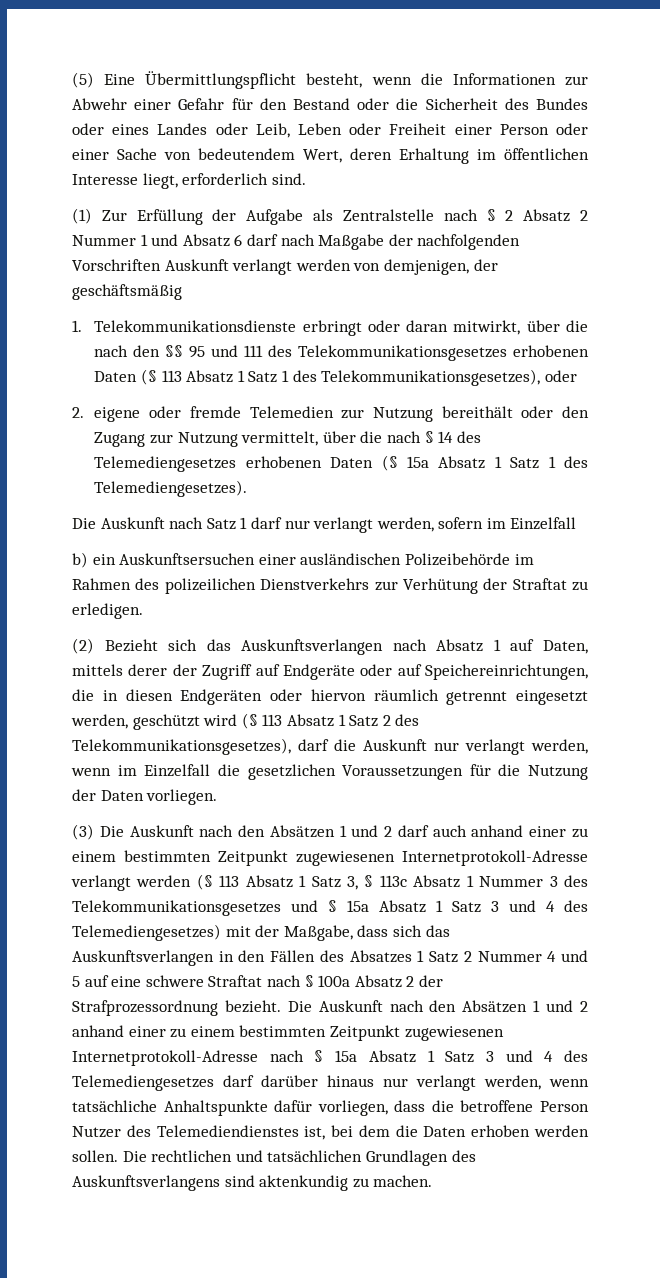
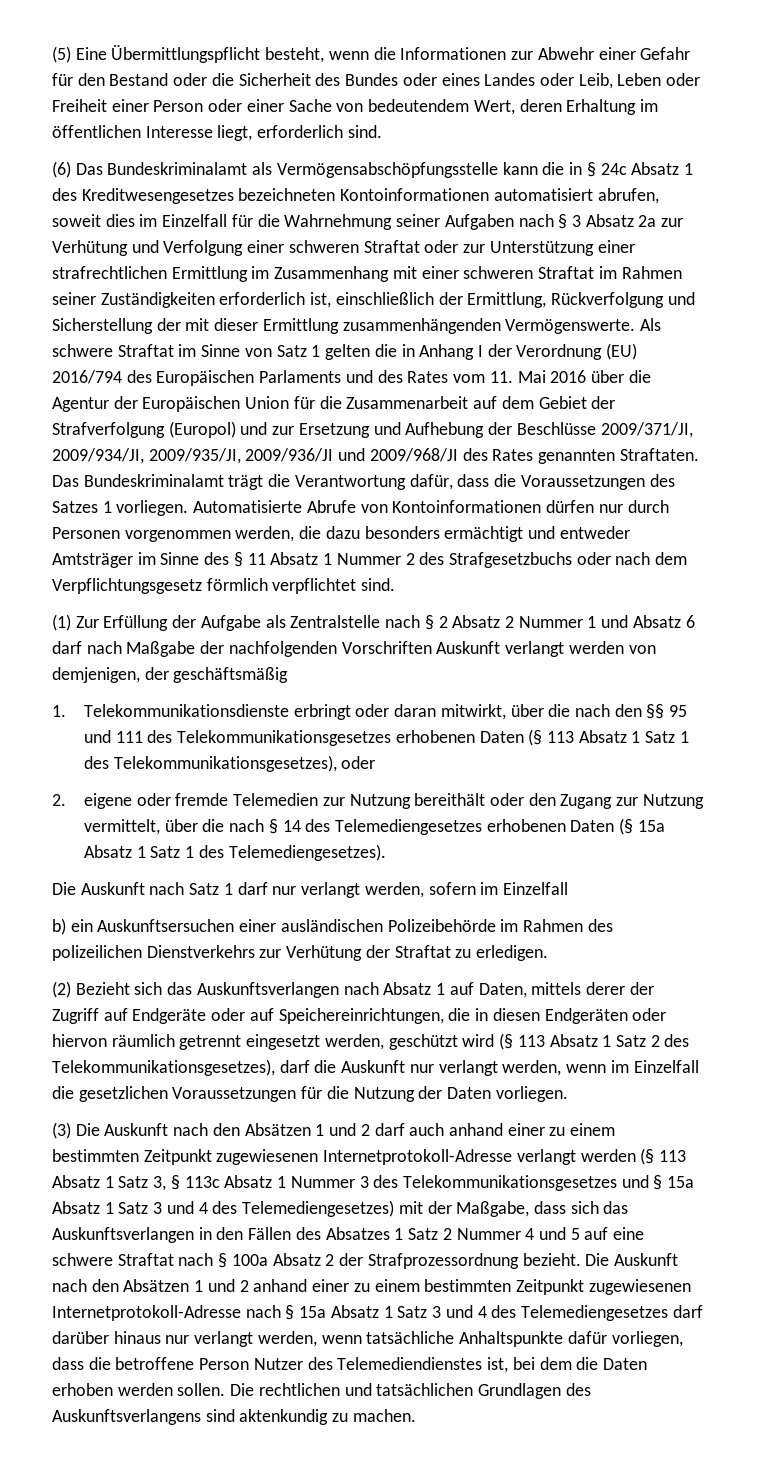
(306, 179) none -> [52,161,693,178] [52,188,659,204] [52,214,684,230] [52,240,635,256] [52,266,682,282] [52,292,695,308] [52,318,662,334] [52,343,638,360] [52,370,651,386] [52,396,616,412] [52,421,693,438] [52,448,699,464] [52,474,675,490] [52,500,669,516] [52,526,630,542] [52,552,688,568] [52,578,396,594] // (6) Das Bundeskriminalamt als Vermögensabschöpfungsstelle kann die in § 24c Absatz 1 des Kreditwesengesetzes bezeichneten Kontoinformationen automatisiert abrufen, soweit dies im Einzelfall für die Wahrnehmung seiner Aufgaben nach § 3 Absatz 2a zur Verhütung und Verfolgung einer schweren Straftat oder zur Unterstützung einer strafrechtlichen Ermittlung im Zusammenhang mit einer schweren Straftat im Rahmen seiner Zuständigkeiten erforderlich ist, einschließlich der Ermittlung, Rückverfolgung und Sicherstellung der mit dieser Ermittlung zusammenhängenden Vermögenswerte. Als schwere Straftat im Sinne von Satz 1 gelten die in Anhang I der Verordnung (EU) 2016/794 des Europäischen Parlaments und des Rates vom 11. Mai 2016 über die Agentur der Europäischen Union für die Zusammenarbeit auf dem Gebiet der Strafverfolgung (Europol) und zur Ersetzung und Aufhebung der Beschlüsse 2009/371/JI, 2009/934/JI, 2009/935/JI, 2009/936/JI und 2009/968/JI des Rates genannten Straftaten. Das Bundeskriminalamt trägt die Verantwortung dafür, dass die Voraussetzungen des Satzes 1 vorliegen. Automatisierte Abrufe von Kontoinformationen dürfen nur durch Personen vorgenommen werden, die dazu besonders ermächtigt und entweder Amtsträger im Sinne des § 11 Absatz 1 Nummer 2 des Strafgesetzbuchs oder nach dem Verpflichtungsgesetz förmlich verpflichtet sind.

